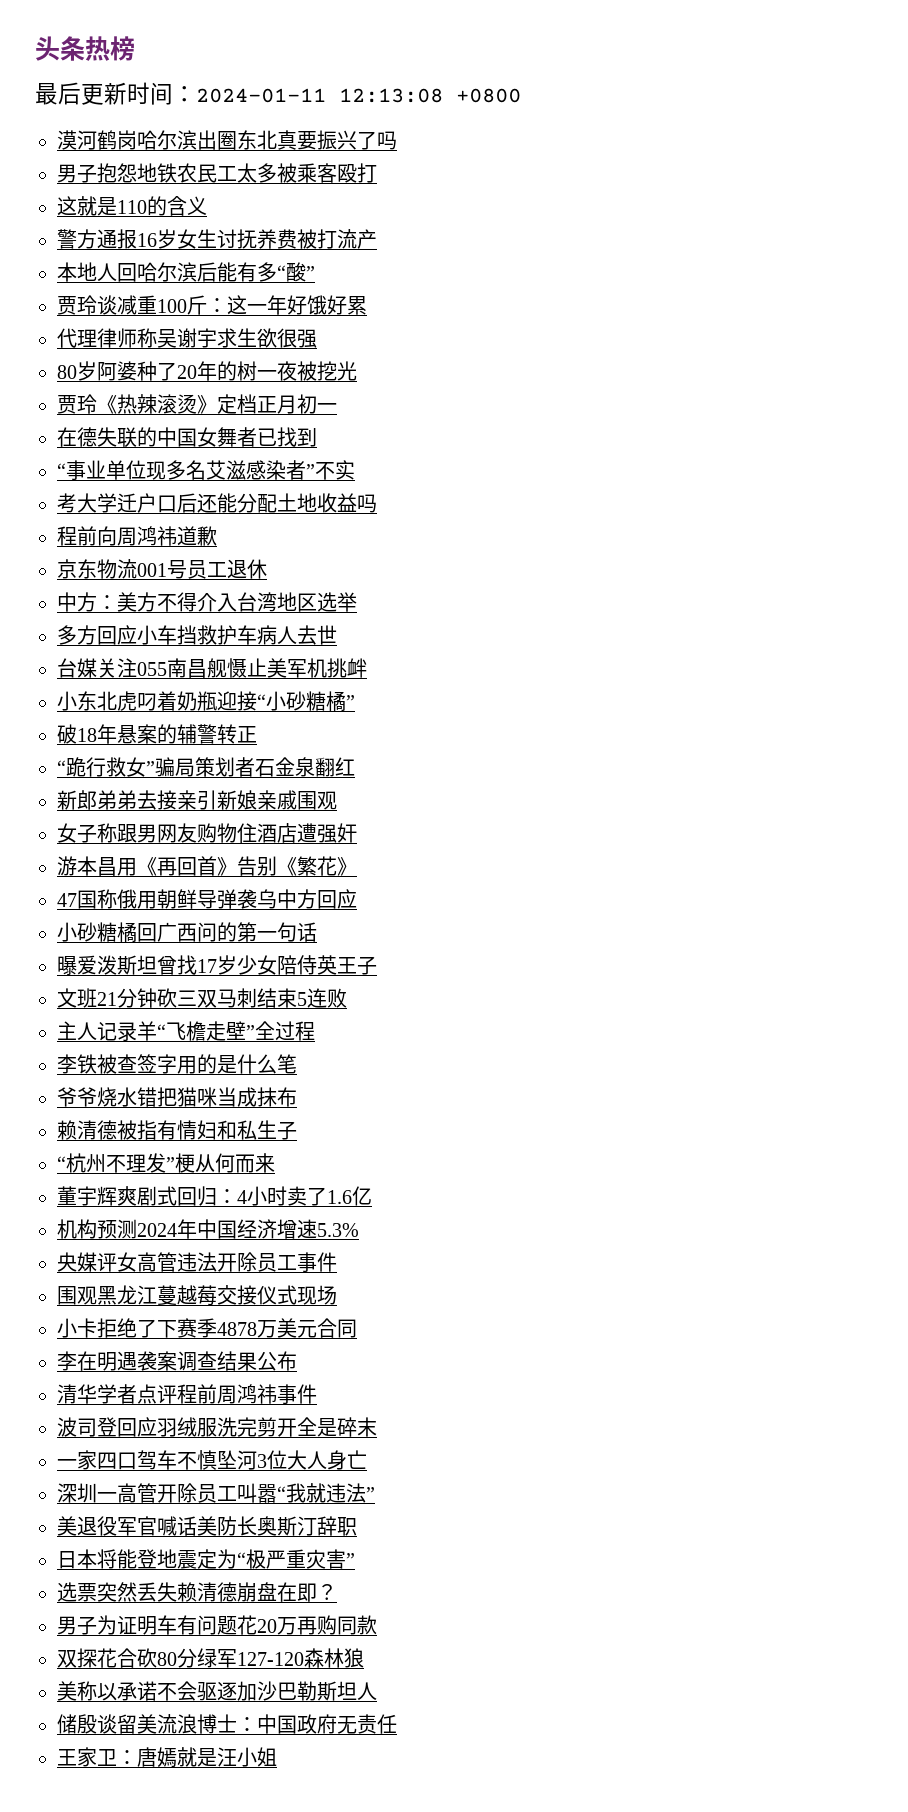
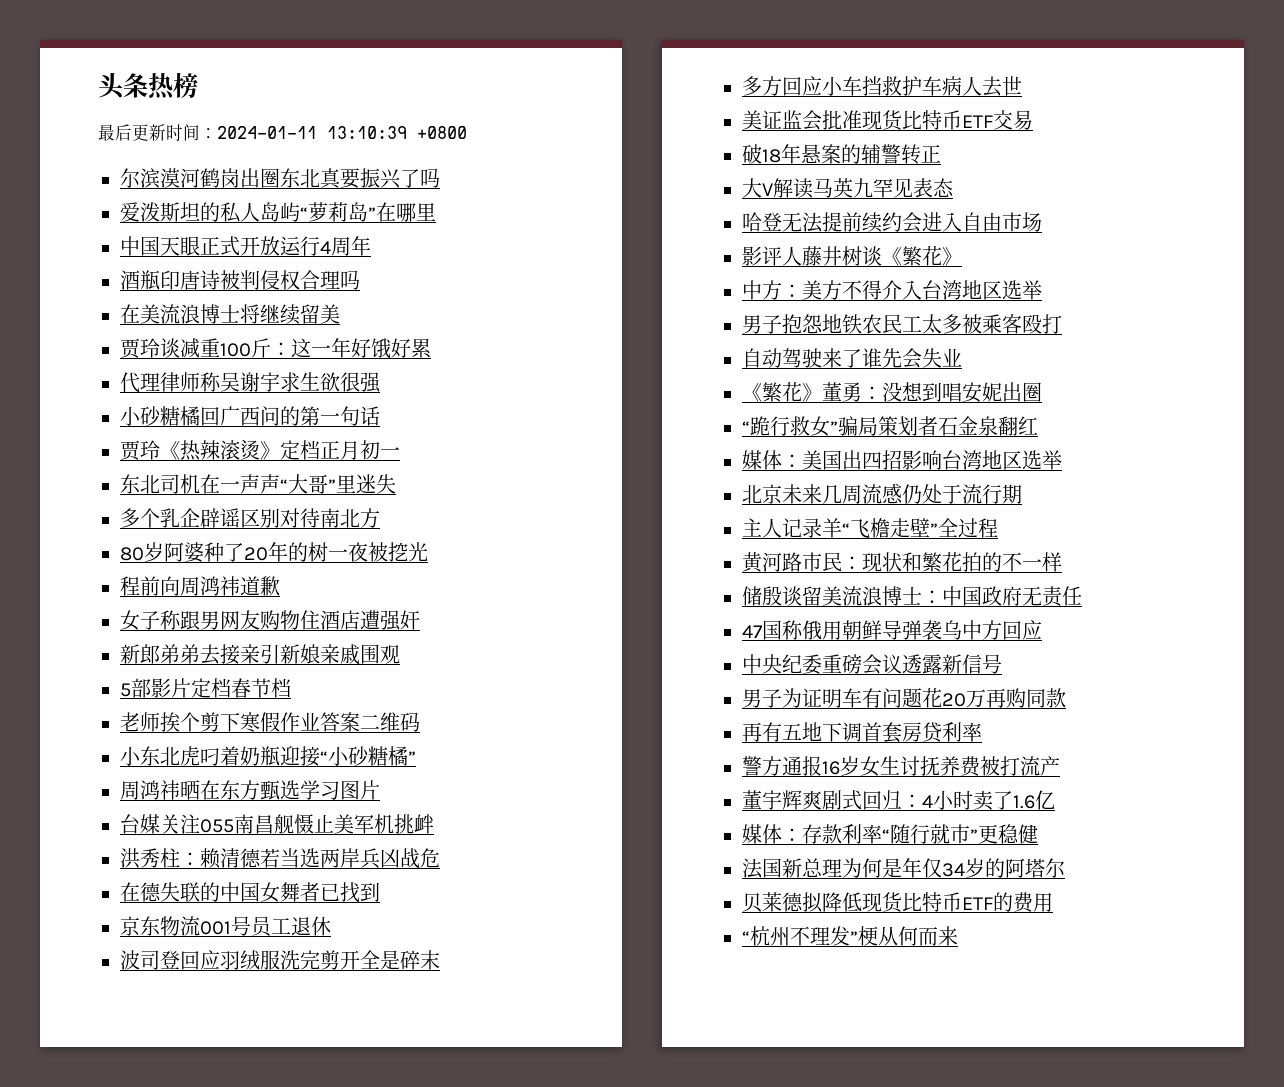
[339,88,443,103] 12:13:08 -> [327,126,407,139] 13:10:39
(521, 95) none -> [120,168,160,189] 尔滨
[137,130,197,150] 哈尔滨 -> (240, 178) none
[57,163,377,183] [57,196,207,216] [57,229,377,249] [57,262,315,282] 男子抱怨地铁农民工太多被乘客殴打 // 这就是110的含义 // 警方通报16岁女生讨抚养费被打流产 // 本地人回哈尔滨后能有多“酸” -> [120,202,436,223] [120,236,371,256] [120,270,360,290] [120,304,340,325] 爱泼斯坦的私人岛屿“萝莉岛”在哪里 // 中国天眼正式开放运行4周年 // 酒瓶印唐诗被判侵权合理吗 // 在美流浪博士将继续留美
(317, 338) none -> [120,406,380,426] [120,440,400,461] [120,474,396,494] [120,508,380,528] // 小砂糖橘回广西问的第一句话 // 贾玲《热辣滚烫》定档正月初一 // 东北司机在一声声“大哥”里迷失 // 多个乳企辟谣区别对待南北方
[57,394,337,414] [57,427,317,448] [57,460,355,480] [57,493,377,513] [57,526,217,546] [57,559,267,579] [57,592,357,612] [57,625,337,645] [57,658,367,678] 贾玲《热辣滚烫》定档正月初一 // 在德失联的中国女舞者已找到 // “事业单位现多名艾滋感染者”不实 // 考大学迁户口后还能分配土地收益吗 // 程前向周鸿祎道歉 // 京东物流001号员工退休 // 中方：美方不得介入台湾地区选举 // 多方回应小车挡救护车病人去世 // 台媒关注055南昌舰慑止美军机挑衅 -> [120,576,280,596] [120,610,420,631] [120,644,400,665] [120,678,291,698] [120,712,420,733] 程前向周鸿祎道歉 // 女子称跟男网友购物住酒店遭强奸 // 新郎弟弟去接亲引新娘亲戚围观 // 5部影片定档春节档 // 老师挨个剪下寒假作业答案二维码
(355, 702) none -> [120,780,380,800] [120,814,434,834] [120,848,440,869] [120,882,380,903] [120,916,331,937] [120,950,440,970] [742,76,1022,97] [742,110,1033,131] // 周鸿祎晒在东方甄选学习图片 // 台媒关注055南昌舰慑止美军机挑衅 // 洪秀柱：赖清德若当选两岸兵凶战危 // 在德失联的中国女舞者已找到 // 京东物流001号员工退休 // 波司登回应羽绒服洗完剪开全是碎末 // 多方回应小车挡救护车病人去世 // 美证监会批准现货比特币ETF交易
(257, 734) none -> [742,178,954,199] [742,212,1042,233] [742,246,962,266] [742,280,1042,300] [742,314,1062,334] [742,348,962,369] [742,382,1042,403] // 大V解读马英九罕见表态 // 哈登无法提前续约会进入自由市场 // 影评人藤井树谈《繁花》 // 中方：美方不得介入台湾地区选举 // 男子抱怨地铁农民工太多被乘客殴打 // 自动驾驶来了谁先会失业 // 《繁花》董勇：没想到唱安妮出圈
[57,790,337,810] [57,823,357,843] [57,856,357,876] [57,889,357,909] [57,922,317,942] [57,955,377,975] [57,988,347,1008] 新郎弟弟去接亲引新娘亲戚围观 // 女子称跟男网友购物住酒店遭强奸 // 游本昌用《再回首》告别《繁花》 // 47国称俄用朝鲜导弹袭乌中方回应 // 小砂糖橘回广西问的第一句话 // 曝爱泼斯坦曾找17岁少女陪侍英王子 // 文班21分钟砍三双马刺结束5连败 -> [742,450,1062,470] [742,483,1022,504] 媒体：美国出四招影响台湾地区选举 // 北京未来几周流感仍处于流行期
[57,1054,297,1074] [57,1087,297,1107] [57,1120,297,1140] [57,1153,275,1173] [57,1186,372,1206] [57,1219,359,1239] [57,1252,337,1272] [57,1285,337,1306] [57,1318,357,1338] [57,1351,297,1371] [57,1384,317,1404] [57,1417,377,1438] [57,1450,367,1470] [57,1483,375,1503] [57,1516,357,1536] [57,1549,355,1569] [57,1582,337,1602] [57,1615,377,1635] [57,1648,364,1668] [57,1681,377,1701] 李铁被查签字用的是什么笔 // 爷爷烧水错把猫咪当成抹布 // 赖清德被指有情妇和私生子 // “杭州不理发”梗从何而来 // 董宇辉爽剧式回归：4小时卖了1.6亿 // 机构预测2024年中国经济增速5.3% // 央媒评女高管违法开除员工事件 // 围观黑龙江蔓越莓交接仪式现场 // 小卡拒绝了下赛季4878万美元合同 // 李在明遇袭案调查结果公布 // 清华学者点评程前周鸿祎事件 // 波司登回应羽绒服洗完剪开全是碎末 // 一家四口驾车不慎坠河3位大人身亡 // 深圳一高管开除员工叫嚣“我就违法” // 美退役军官喊话美防长奥斯汀辞职 // 日本将能登地震定为“极严重灾害” // 选票突然丢失赖清德崩盘在即？ // 男子为证明车有问题花20万再购同款 // 双探花合砍80分绿军127-120森林狼 // 美称以承诺不会驱逐加沙巴勒斯坦人 -> [742,552,1062,573] 黄河路市民：现状和繁花拍的不一样
[57,1747,277,1768] 王家卫：唐嫣就是汪小姐 -> [742,620,1042,640] [742,654,1002,675] [742,688,1066,708] [742,722,982,743] [742,756,1060,777] [742,790,1055,811] [742,824,1038,844] [742,858,1065,879] [742,892,1053,913] [742,926,958,946] 47国称俄用朝鲜导弹袭乌中方回应 // 中央纪委重磅会议透露新信号 // 男子为证明车有问题花20万再购同款 // 再有五地下调首套房贷利率 // 警方通报16岁女生讨抚养费被打流产 // 董宇辉爽剧式回归：4小时卖了1.6亿 // 媒体：存款利率“随行就市”更稳健 // 法国新总理为何是年仅34岁的阿塔尔 // 贝莱德拟降低现货比特币ETF的费用 // “杭州不理发”梗从何而来

